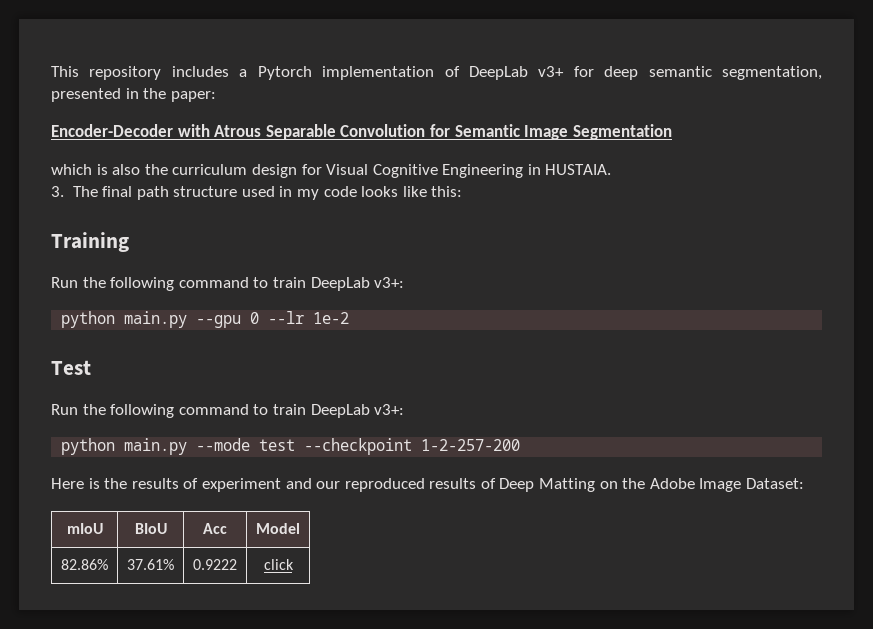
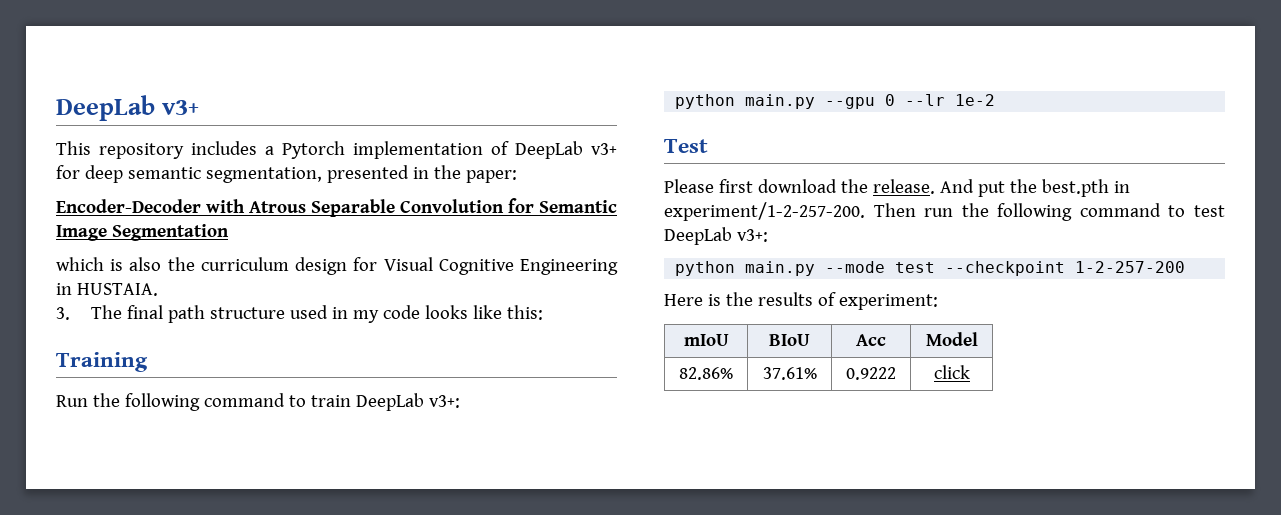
(51, 71) none -> [56,95,200,121] DeepLab v3+ //
[51,404,306,418] Run the following command to train -> [664,179,1130,197] [664,202,1225,221] Please first download the release. And put the best.pth in experiment/1-2-257-200. Then run the following command to test
[201,478,805,492] experiment and our reproduced results of Deep Matting on the Adobe Image Dataset: -> [838,294,938,310] experiment:

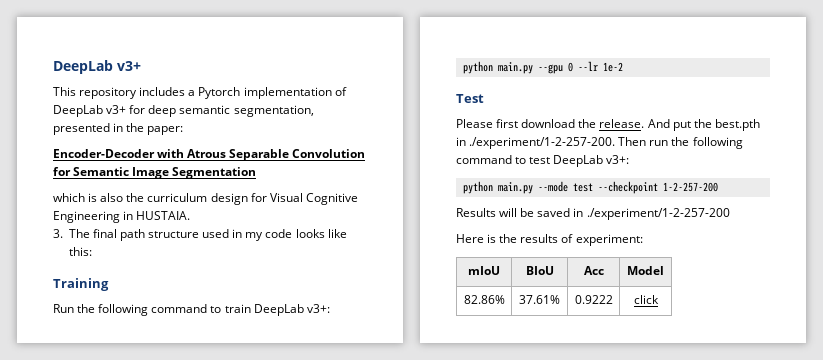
[664,202,865,221] experiment/1-2-257-200. -> [469,137,616,149] ./experiment/1-2-257-200.
(1186, 267) none -> [456,208,730,220] // Results will be saved in ./experiment/1-2-257-200

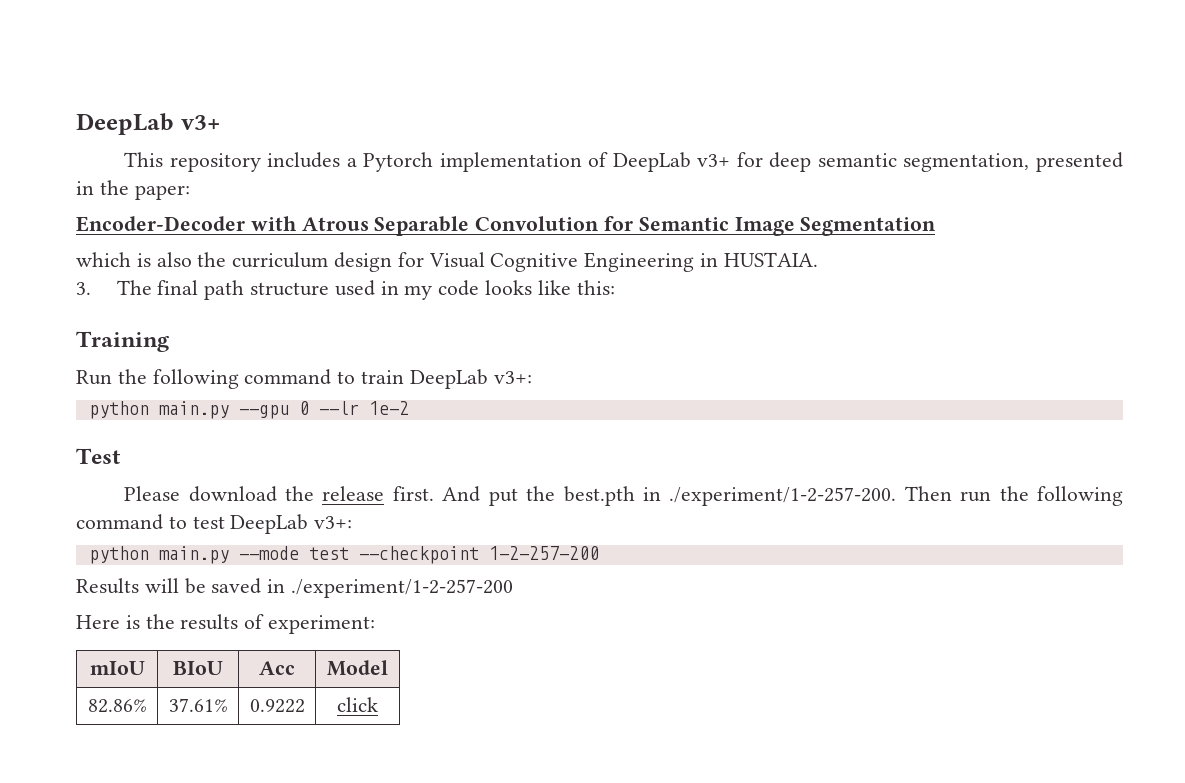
[496,119,519,128] first -> (181, 493) none
[599,119,645,128] release. -> [322,486,434,501] release first.

